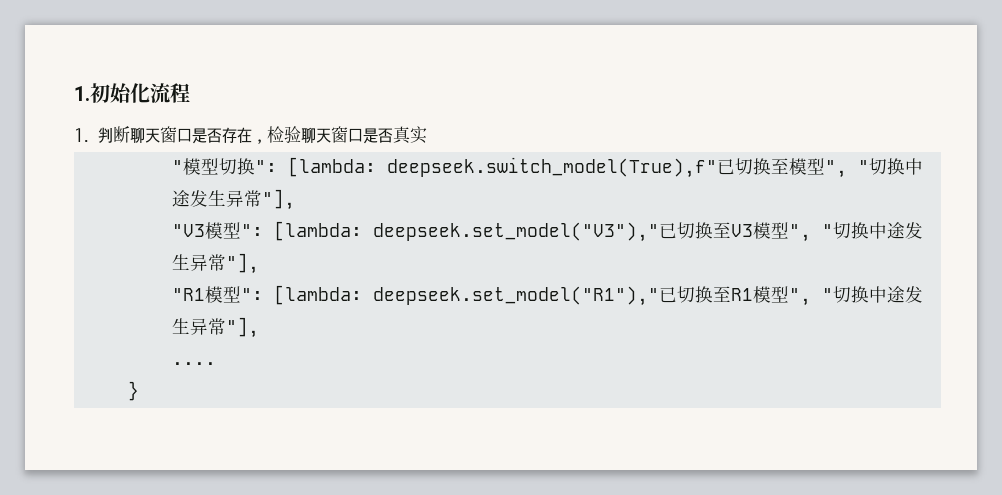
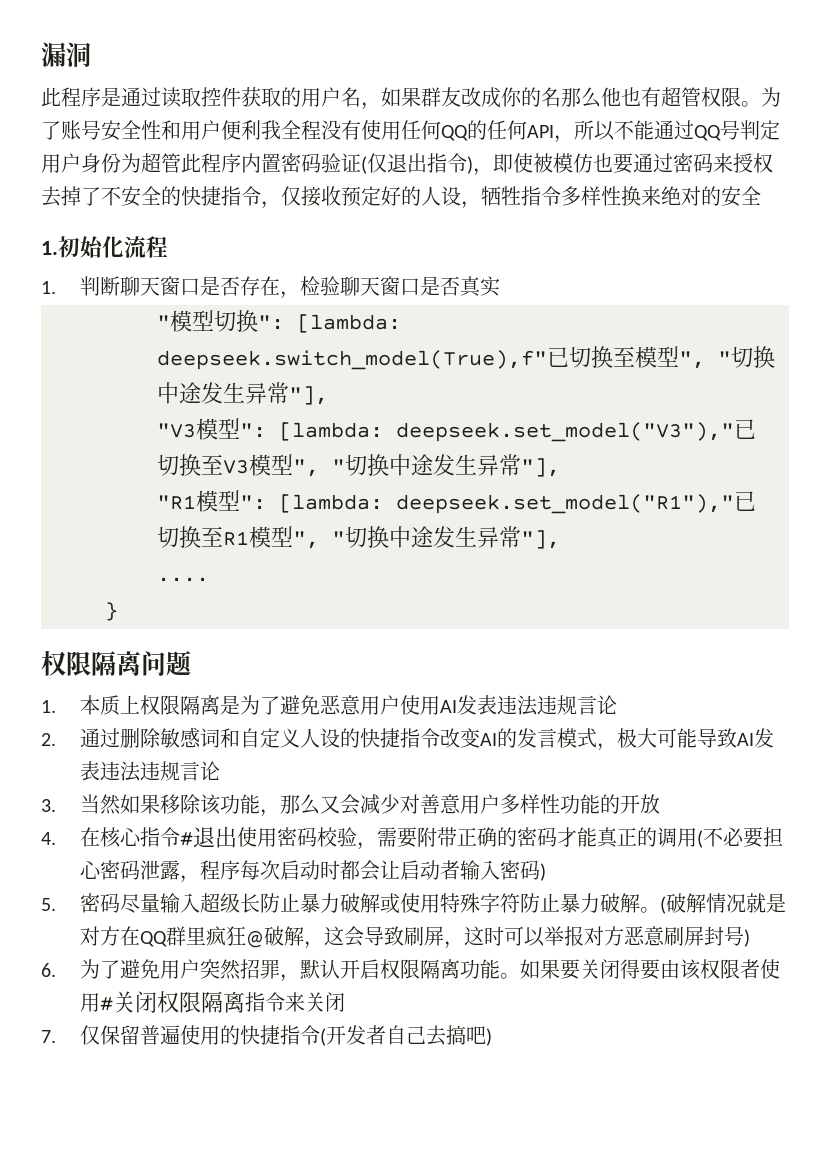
(74, 93) none -> [41,42,91,68] [41,87,781,110] [41,120,780,143] [41,153,773,176] [41,186,761,209] 漏洞 // 此程序是通过读取控件获取的用户名，如果群友改成你的名那么他也有超管权限。为了账号安全性和用户便利我全程没有使用任何QQ的任何API，所以不能通过QQ号判定用户身份为超管此程序内置密码验证(仅退出指令)，即使被模仿也要通过密码来授权去掉了不安全的快捷指令，仅接收预定好的人设，牺牲指令多样性换来绝对的安全 //
(140, 391) none -> [41,650,191,676] [41,695,617,716] [41,727,774,751] [79,761,220,782] [41,794,660,817] [41,826,783,850] [79,860,546,883] [41,893,786,914] [79,926,750,949] [41,959,780,982] [79,991,345,1013] [41,1025,492,1046] // 权限隔离问题 // 1.本质上权限隔离是为了避免恶意用户使用AI发表违法违规言论 // 2.通过删除敏感词和自定义人设的快捷指令改变AI的发言模式，极大可能导致AI发表违法违规言论 // 3.当然如果移除该功能，那么又会减少对善意用户多样性功能的开放 // 4.在核心指令#退出使用密码校验，需要附带正确的密码才能真正的调用(不必要担心密码泄露，程序每次启动时都会让启动者输入密码) // 5.密码尽量输入超级长防止暴力破解或使用特殊字符防止暴力破解。(破解情况就是对方在QQ群里疯狂@破解，这会导致刷屏，这时可以举报对方恶意刷屏封号) // 6.为了避免用户突然招罪，默认开启权限隔离功能。如果要关闭得要由该权限者使用#关闭权限隔离指令来关闭 // 7.仅保留普遍使用的快捷指令(开发者自己去搞吧)

